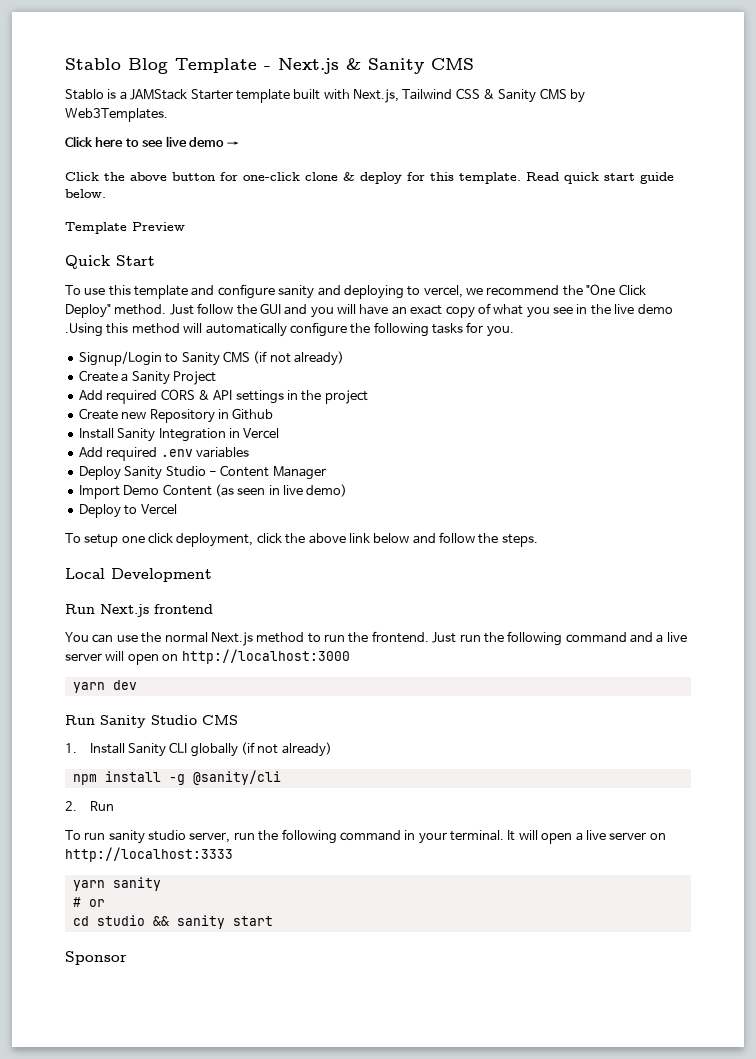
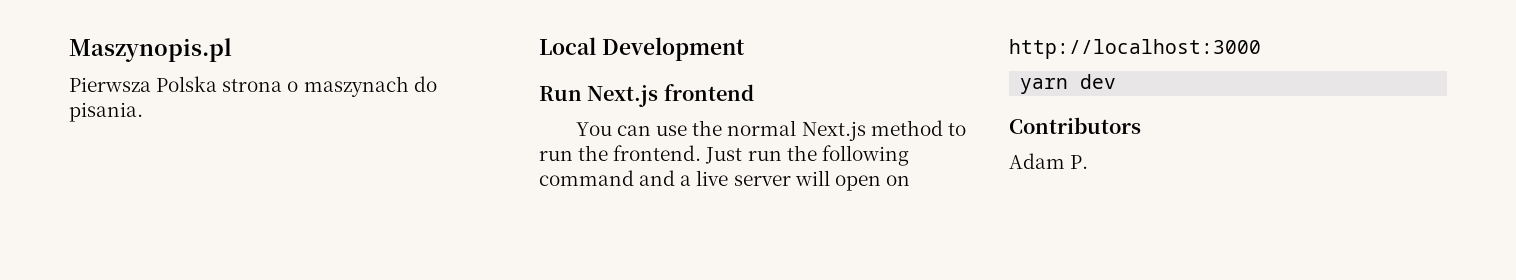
[65,58,474,74] [65,88,586,103] [65,108,168,122] [65,136,240,147] [65,172,674,184] [65,189,106,198] [65,222,185,234] [65,255,155,269] [65,284,646,299] [65,303,673,318] [65,322,514,337] [78,351,344,366] [78,370,216,385] [78,389,368,404] [78,408,274,423] [78,428,280,442] [78,447,249,461] [78,465,326,480] [78,484,348,499] [78,504,177,518] [65,532,538,547] Stablo Blog Template - Next.js & Sanity CMS // Stablo is a JAMStack Starter template built with Next.js, Tailwind CSS & Sanity CMS by Web3Templates. // Click here to see live demo → // Click the above button for one-click clone & deploy for this template. Read quick start guide below. // Template Preview // Quick Start // To use this template and configure sanity and deploying to vercel, we recommend the "One Click Deploy" method. Just follow the GUI and you will have an exact copy of what you see in the live demo .Using this method will automatically configure the following tasks for you. // Signup/Login to Sanity CMS (if not already) // Create a Sanity Project // Add required CORS & API settings in the project // Create new Repository in Github // Install Sanity Integration in Vercel // Add required .env variables // Deploy Sanity Studio - Content Manager // Import Demo Content (as seen in live demo) // Deploy to Vercel // To setup one click deployment, click the above link below and follow the steps. -> [69,38,232,62] [69,76,437,97] [69,102,143,122] Maszynopis.pl // Pierwsza Polska strona o maszynach do pisania.
[65,715,238,728] [65,742,332,757] [72,770,281,785] [65,801,114,811] [65,829,666,844] [65,847,233,862] [72,877,161,891] [72,897,105,907] [72,915,273,929] [65,951,127,965] Run Sanity Studio CMS // 1. Install Sanity CLI globally (if not already) // npm install -g @sanity/cli // 2. Run // To run sanity studio server, run the following command in your terminal. It will open a live server on http://localhost:3333 // yarn sanity // # or // cd studio && sanity start // Sponsor -> [1009,117,1141,134] [1009,153,1089,169] Contributors // Adam P.

